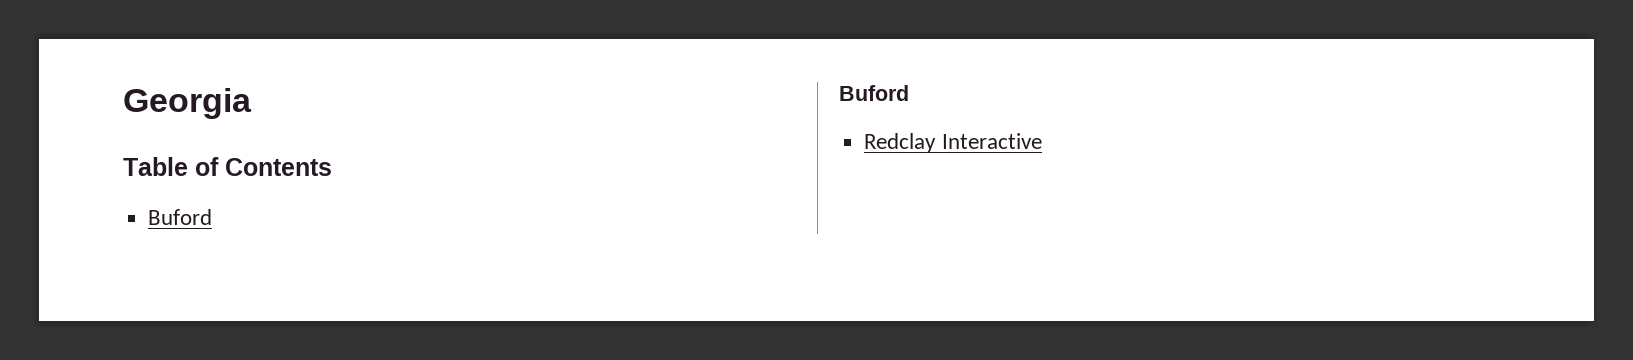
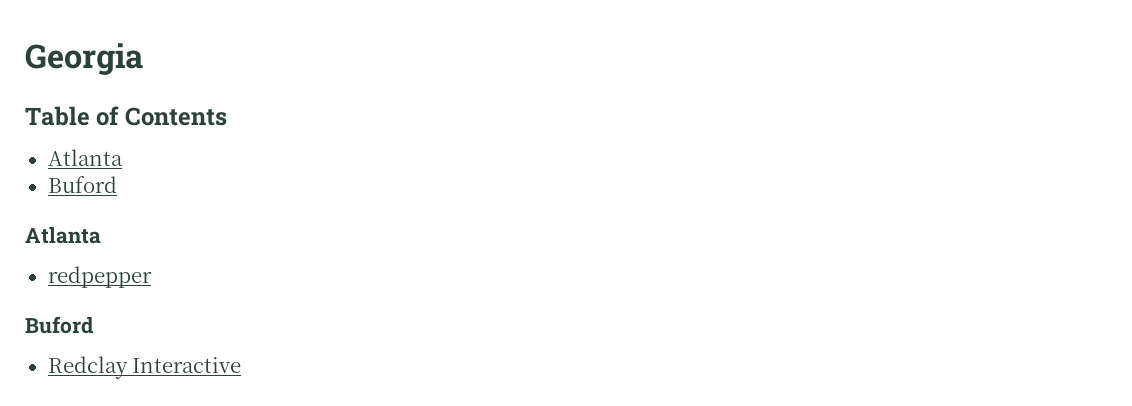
[148,209,213,225] // Buford -> [47,149,123,166] [47,176,117,193] [25,227,101,244] [47,266,152,288] // Atlanta // Buford // Atlanta // redpepper

